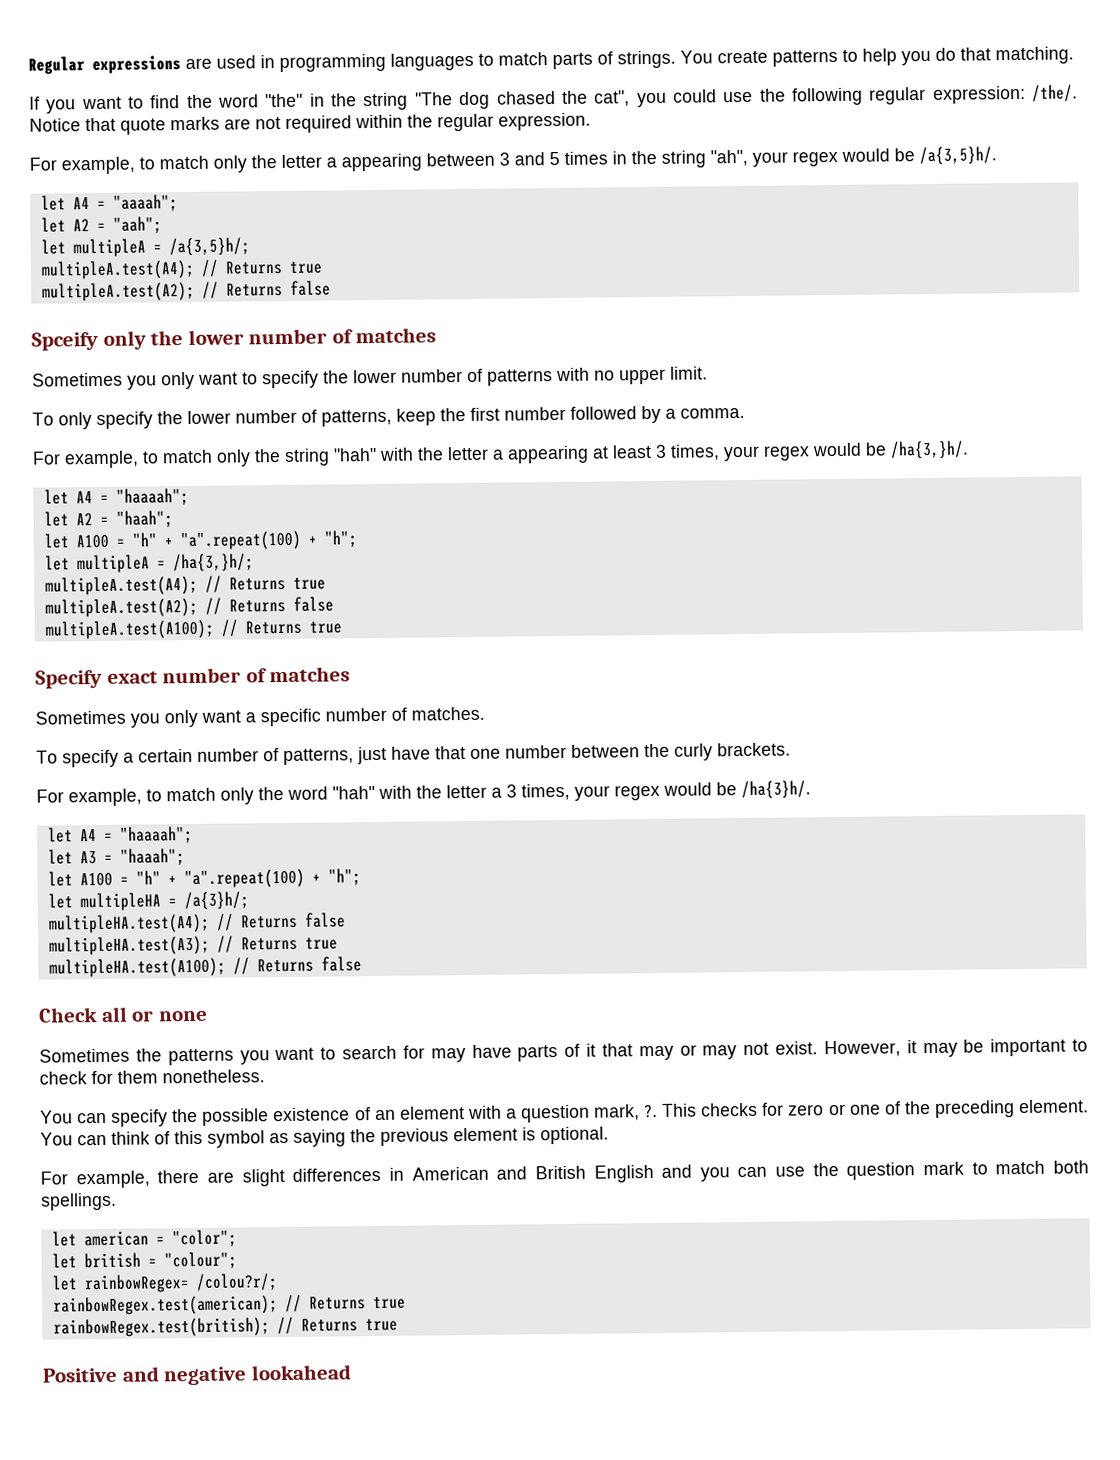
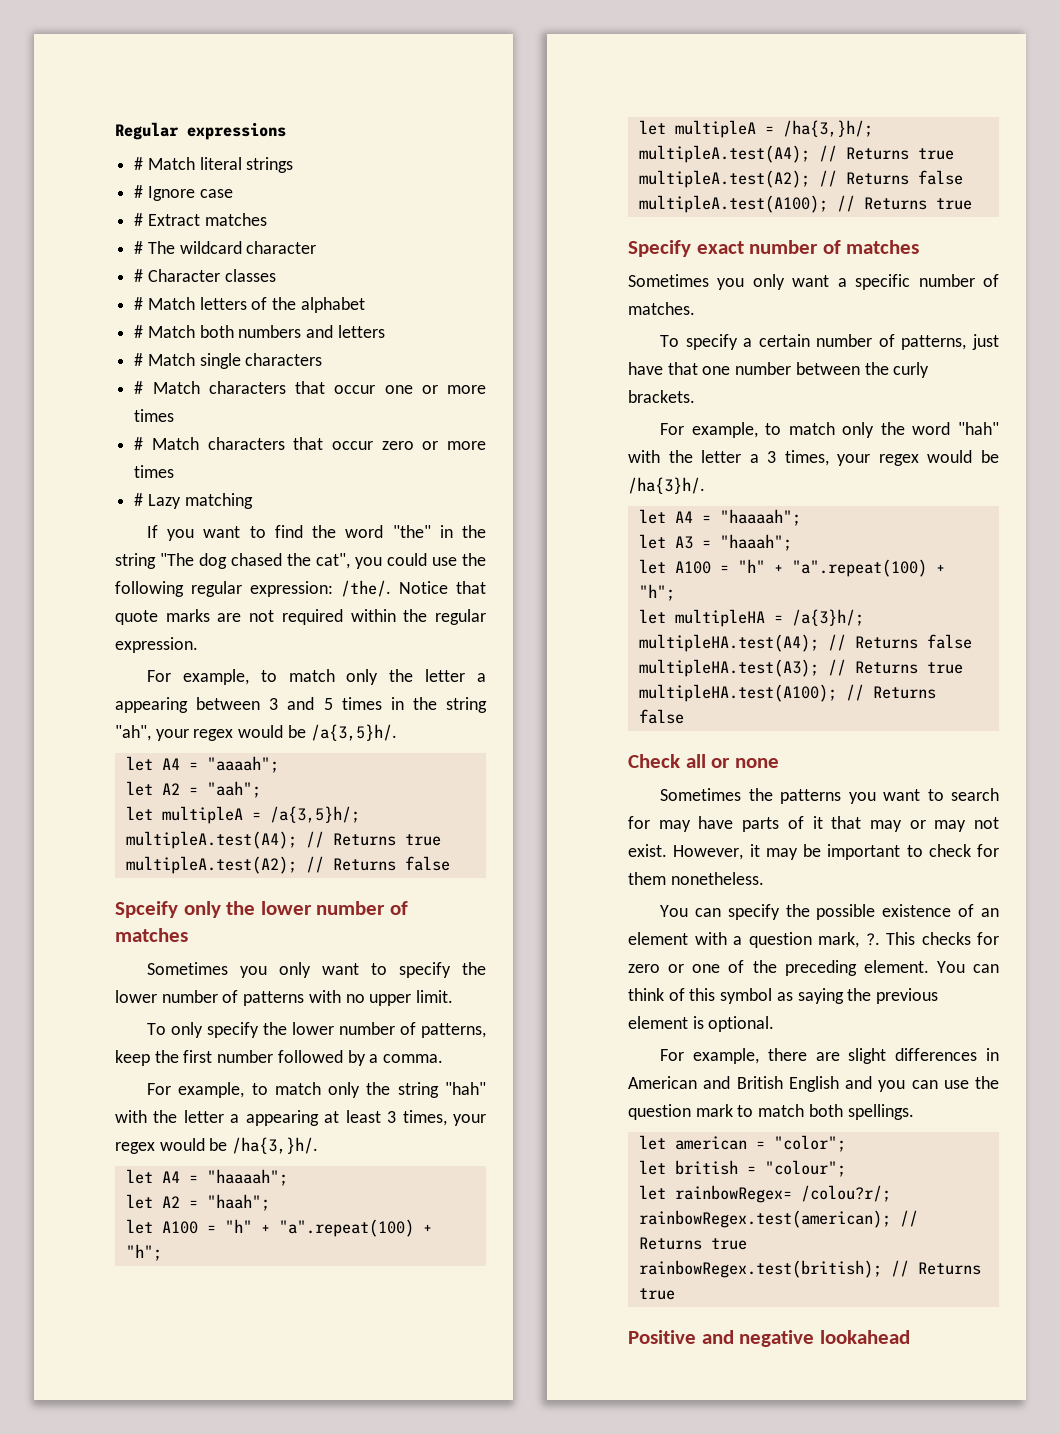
[185,46,1074,72] are used in programming languages to match parts of strings. You create patterns to help you do that matching. -> [134,157,294,173] [134,185,233,201] [134,213,267,226] [134,241,317,254] [134,269,276,282] [134,297,365,313] [134,325,385,338] [134,353,323,369] [134,381,486,394] [134,409,175,422] [134,437,487,450] [134,465,175,478] [134,493,253,509] // # Match literal strings // # Ignore case // # Extract matches // # The wildcard character // # Character classes // # Match letters of the alphabet // # Match both numbers and letters // # Match single characters // # Match characters that occur one or more times // # Match characters that occur zero or more times // # Lazy matching

